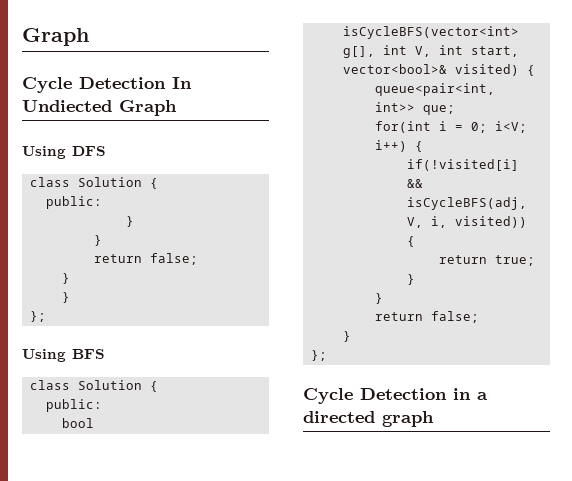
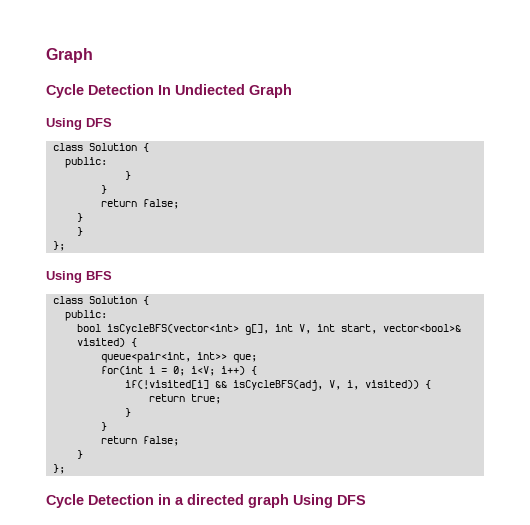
(434, 419) none -> [293,494,366,508] Using DFS

